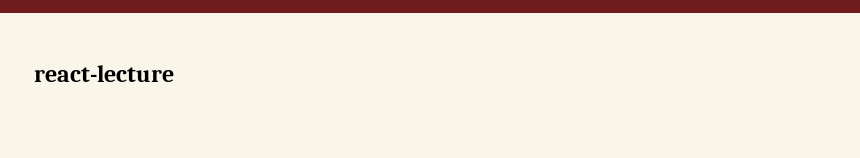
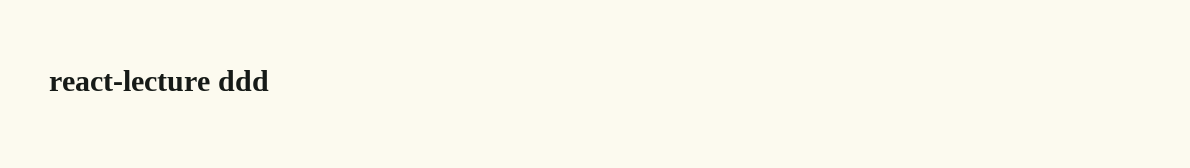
(174, 73) none -> [218,70,270,91] ddd

